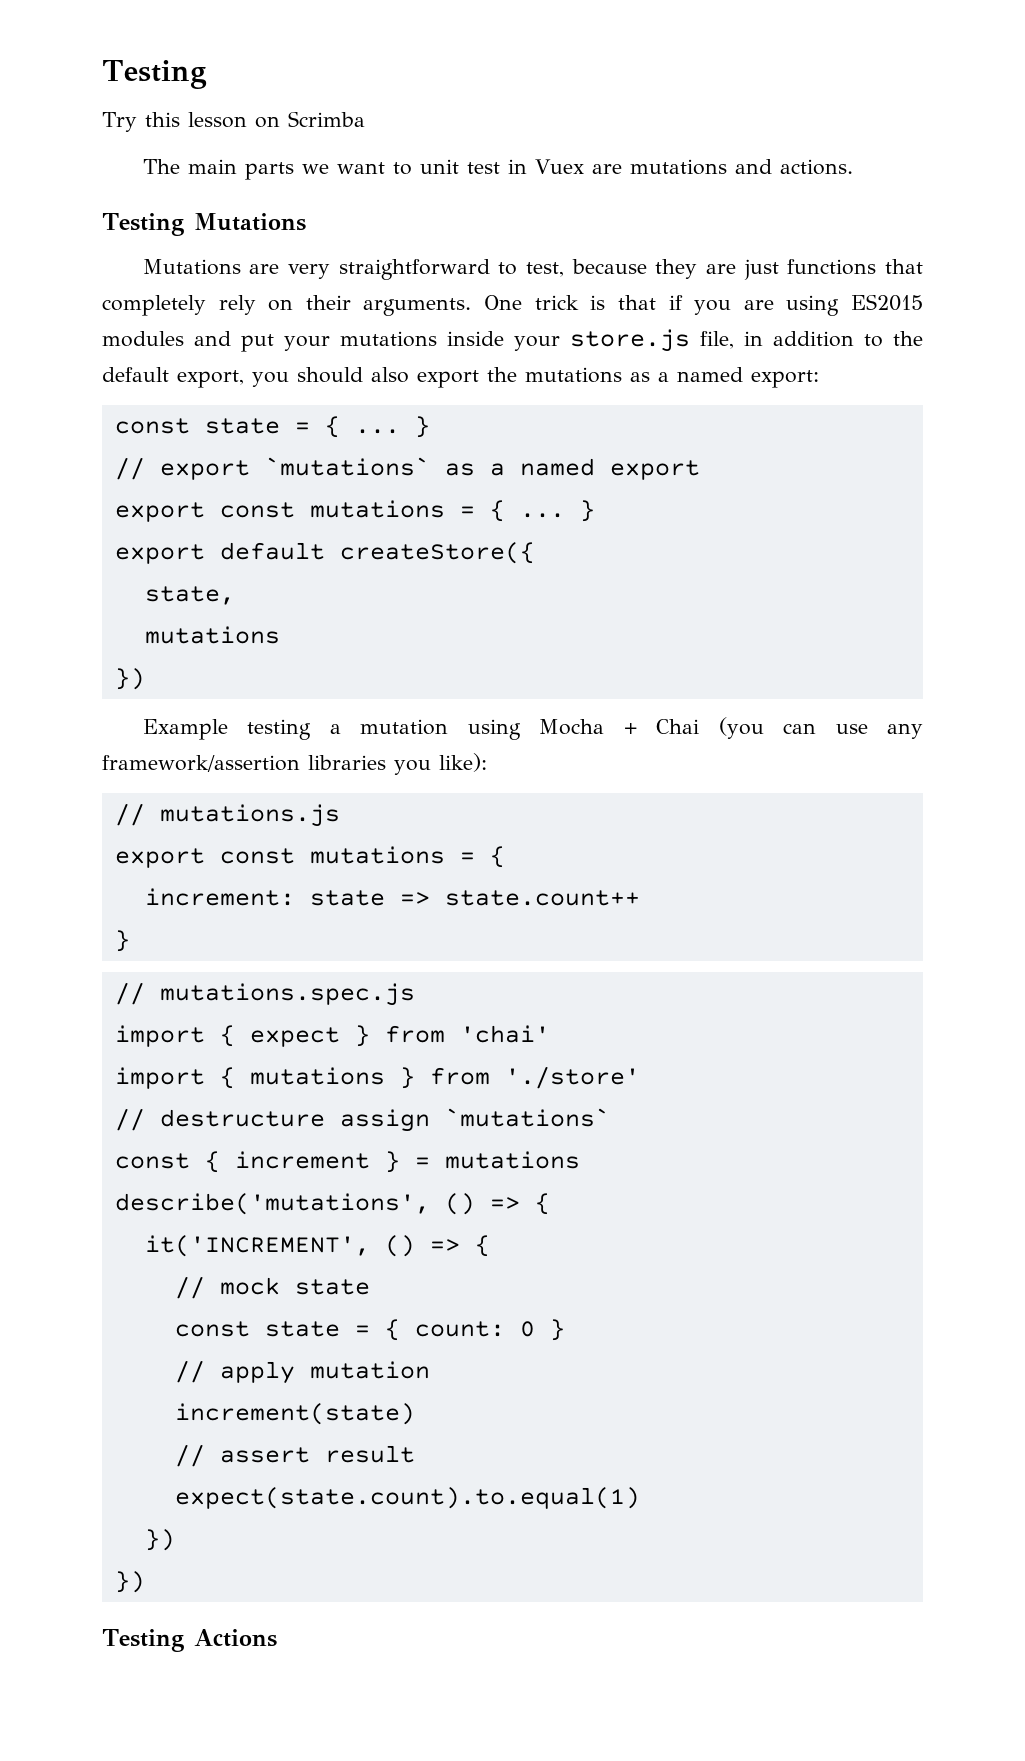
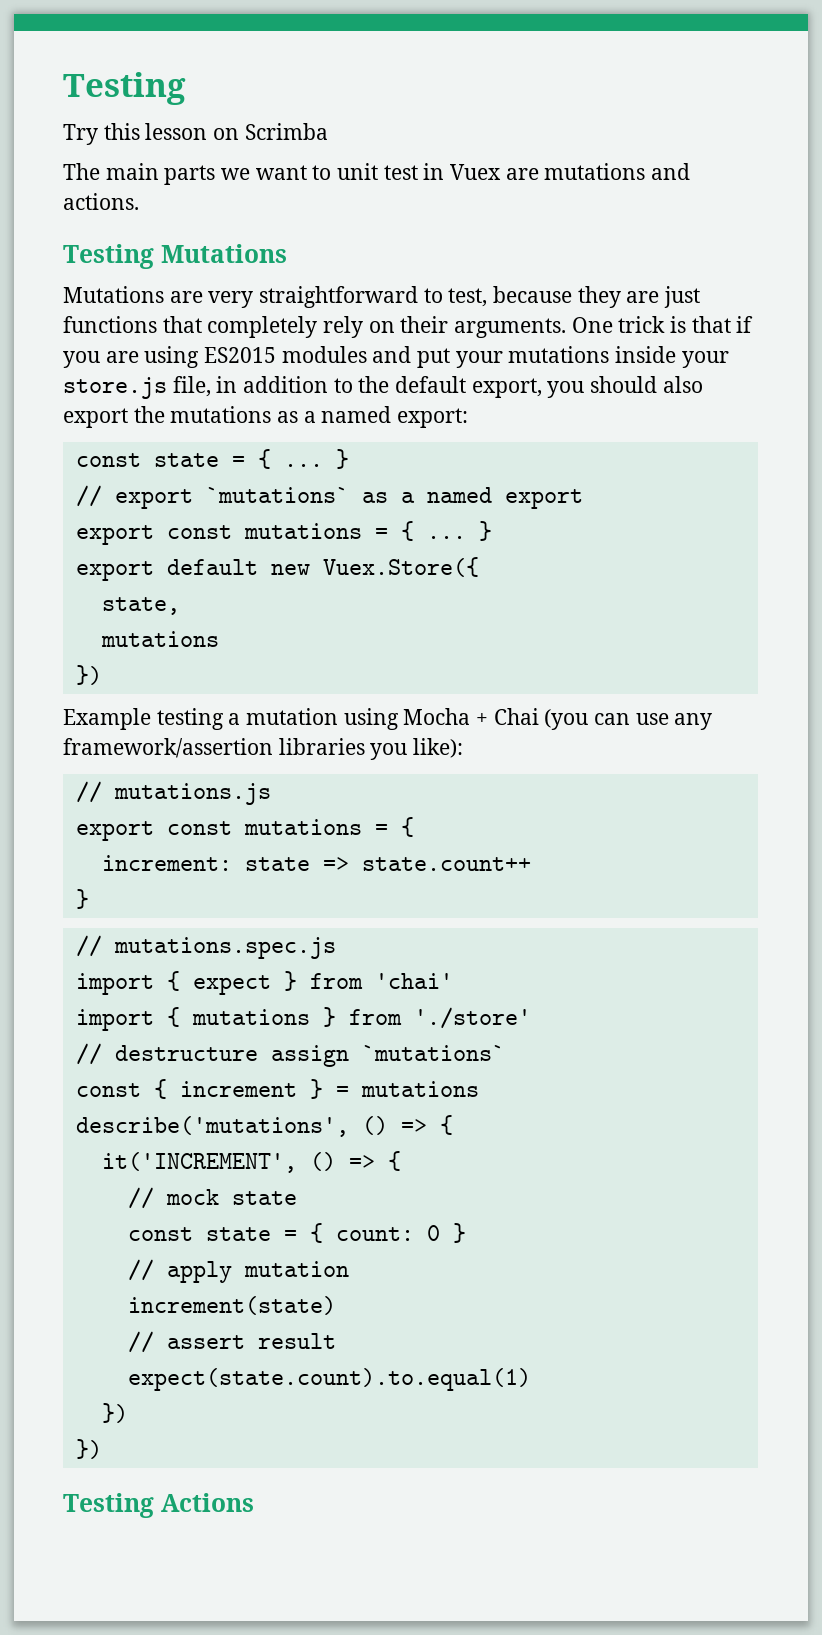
[339,542,535,564] createStore({ -> [270,557,479,577] new Vuex.Store({

